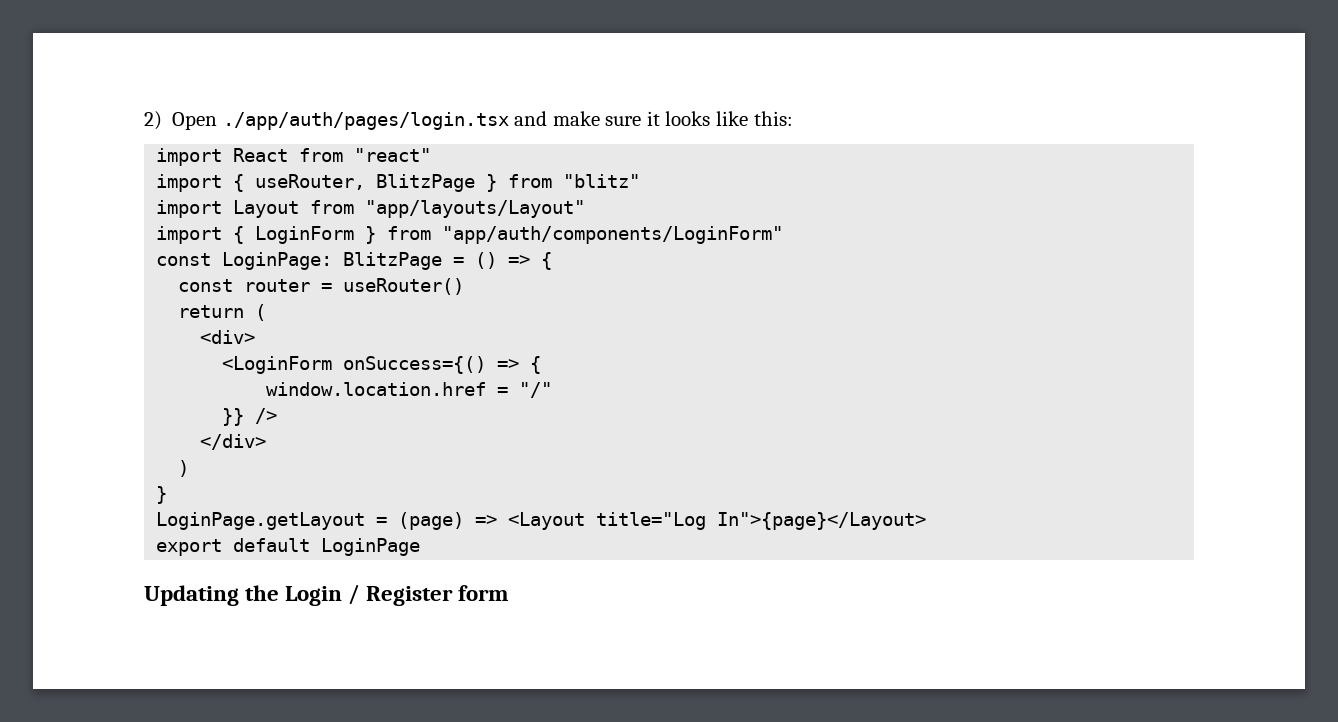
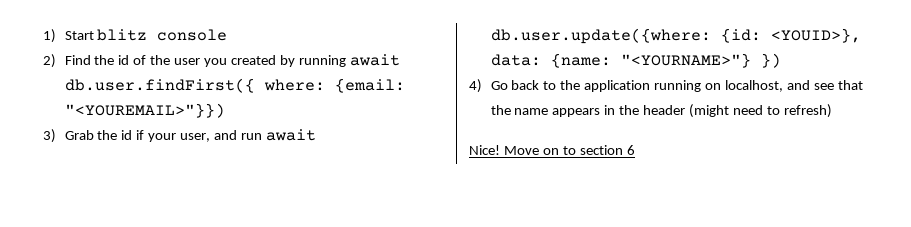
[144,111,793,130] [156,148,432,166] [156,174,641,192] [156,200,586,218] [156,226,784,244] [156,252,553,270] [178,278,465,295] [178,304,267,321] [200,330,256,344] [222,356,542,374] [266,382,553,398] [222,408,278,426] [200,434,267,450] [178,460,190,477] [156,486,168,504] [156,512,927,530] [156,538,421,556] [144,584,510,606] 2) Open ./app/auth/pages/login.tsx and make sure it looks like this: // import React from "react" // import { useRouter, BlitzPage } from "blitz" // import Layout from "app/layouts/Layout" // import { LoginForm } from "app/auth/components/LoginForm" // const LoginPage: BlitzPage = () => { // const router = useRouter() // return ( // <div> // <LoginForm onSuccess={() => { // window.location.href = "/" // }} /> // </div> // ) // } // LoginPage.getLayout = (page) => <Layout title="Log In">{page}</Layout> // export default LoginPage // Updating the Login / Register form -> [43,29,228,43] [43,54,400,68] [64,78,405,93] [64,103,225,118] [43,129,316,143] [490,28,861,44] [490,53,781,68] [469,79,863,93] [490,104,832,118] [469,145,635,155] 1) Start blitz console // 2) Find the id of the user you created by running await db.user.findFirst({ where: {email: "<YOUREMAIL>"}}) // 3) Grab the id if your user, and run await db.user.update({where: {id: <YOUID>}, data: {name: "<YOURNAME>"} }) // 4) Go back to the application running on localhost, and see that the name appears in the header (might need to refresh) // Nice! Move on to section 6

